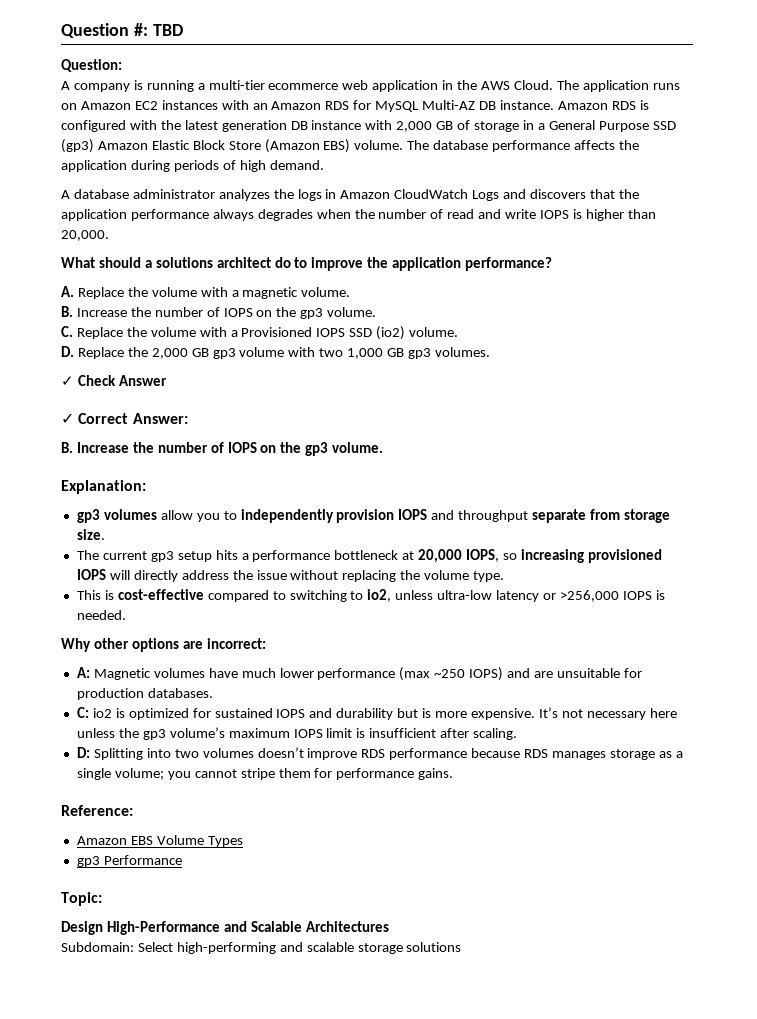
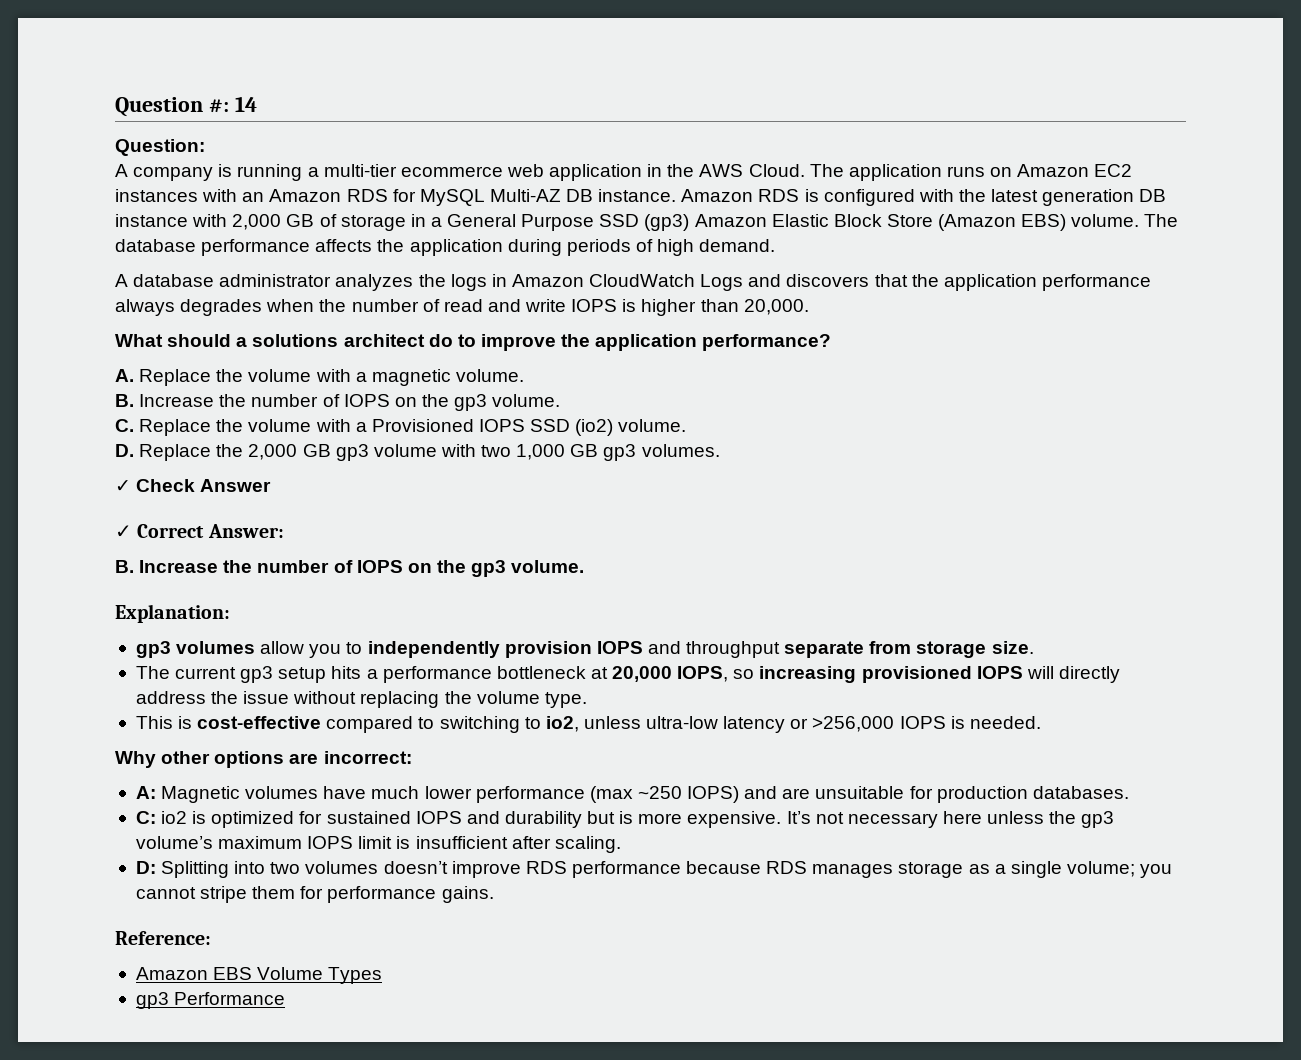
[152,24,183,36] TBD -> [234,96,257,112] 14
[61,892,102,906] [61,921,389,935] [61,942,462,954] // Topic: // Design High-Performance and Scalable Architectures // Subdomain: Select high-performing and scalable storage solutions -> (286, 998) none

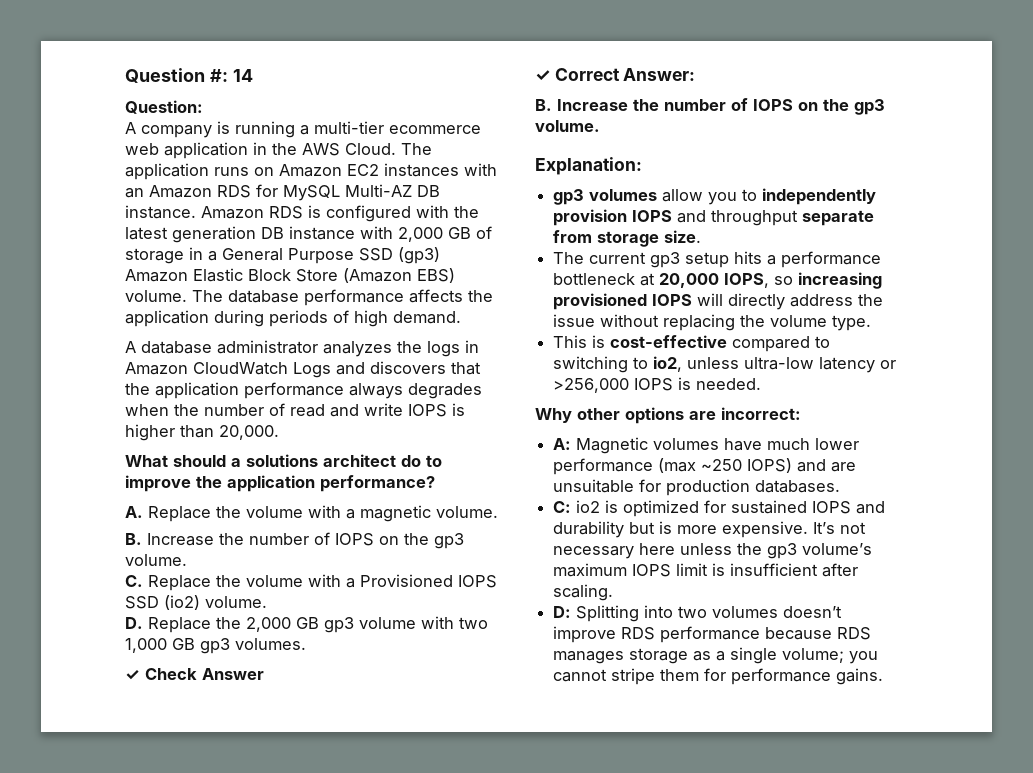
[115,931,211,945] [135,967,383,984] [135,992,286,1009] // Reference: // Amazon EBS Volume Types // gp3 Performance -> (884, 676) none

